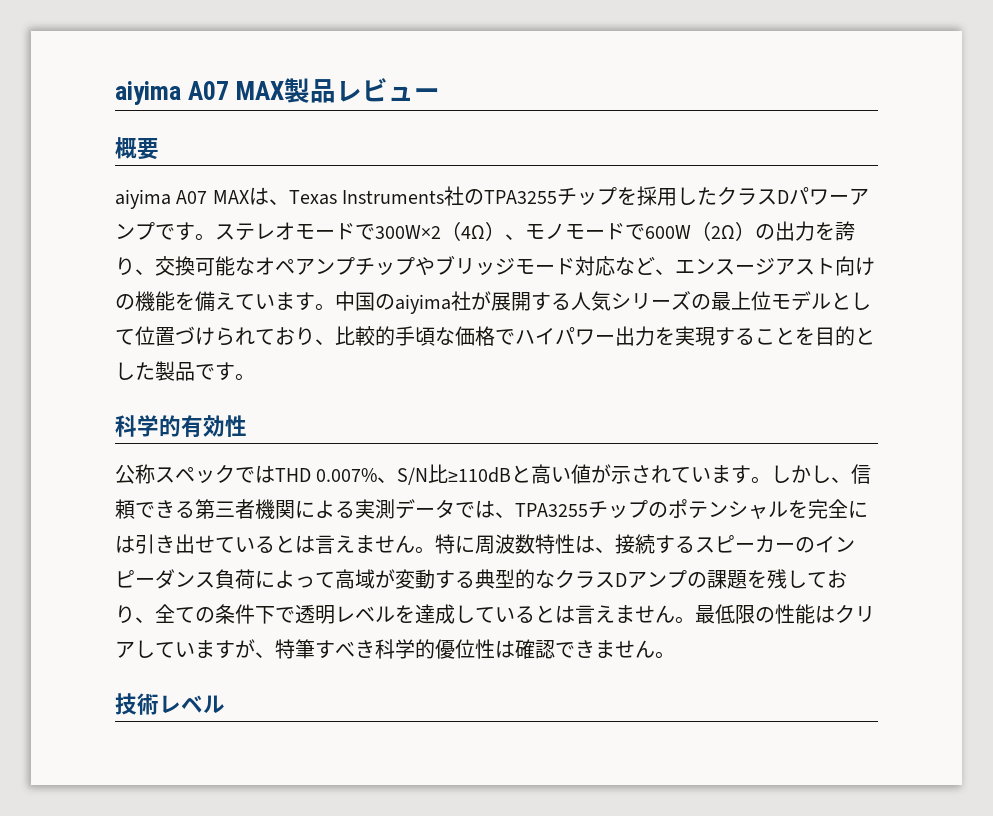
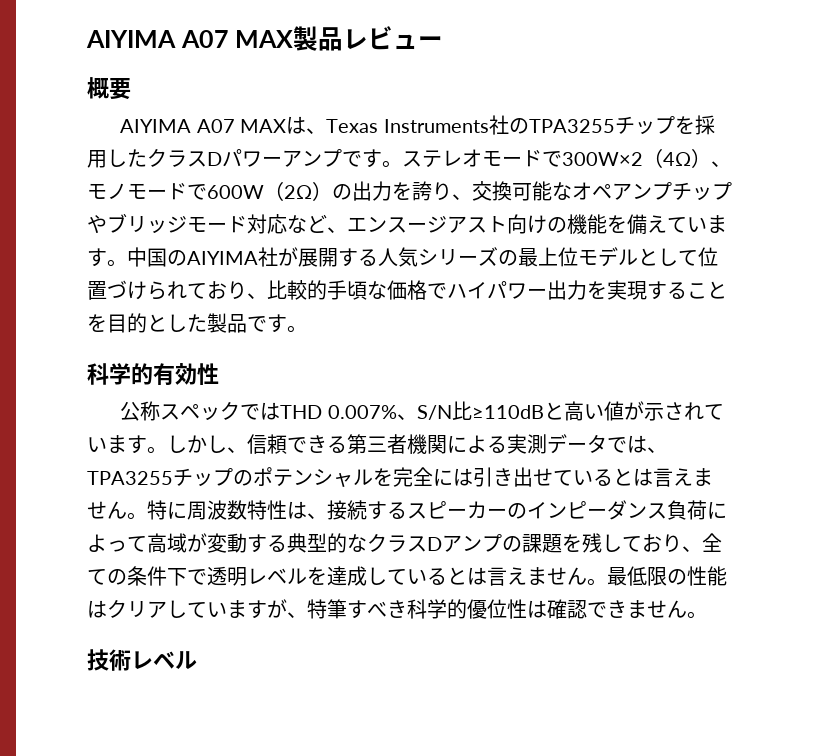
[115,81,181,105] aiyima -> [86,30,176,48] AIYIMA
[115,189,171,209] aiyima -> [120,119,192,133] AIYIMA
[395,294,451,314] aiyima -> [187,251,258,265] AIYIMA

